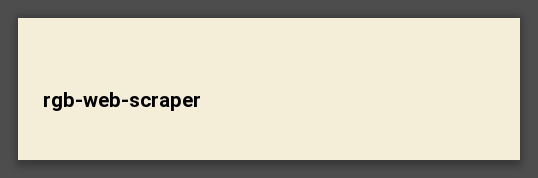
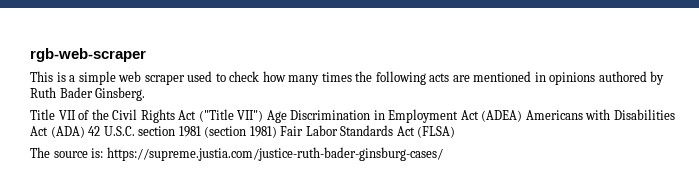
(201, 101) none -> [30,71,665,85] [30,87,146,101] [30,109,675,123] [30,125,456,138] [30,147,443,161] // This is a simple web scraper used to check how many times the following acts are mentioned in opinions authored by Ruth Bader Ginsberg. // Title VII of the Civil Rights Act ("Title VII") Age Discrimination in Employment Act (ADEA) Americans with Disabilities Act (ADA) 42 U.S.C. section 1981 (section 1981) Fair Labor Standards Act (FLSA) // The source is: https://supreme.justia.com/justice-ruth-bader-ginsburg-cases/

